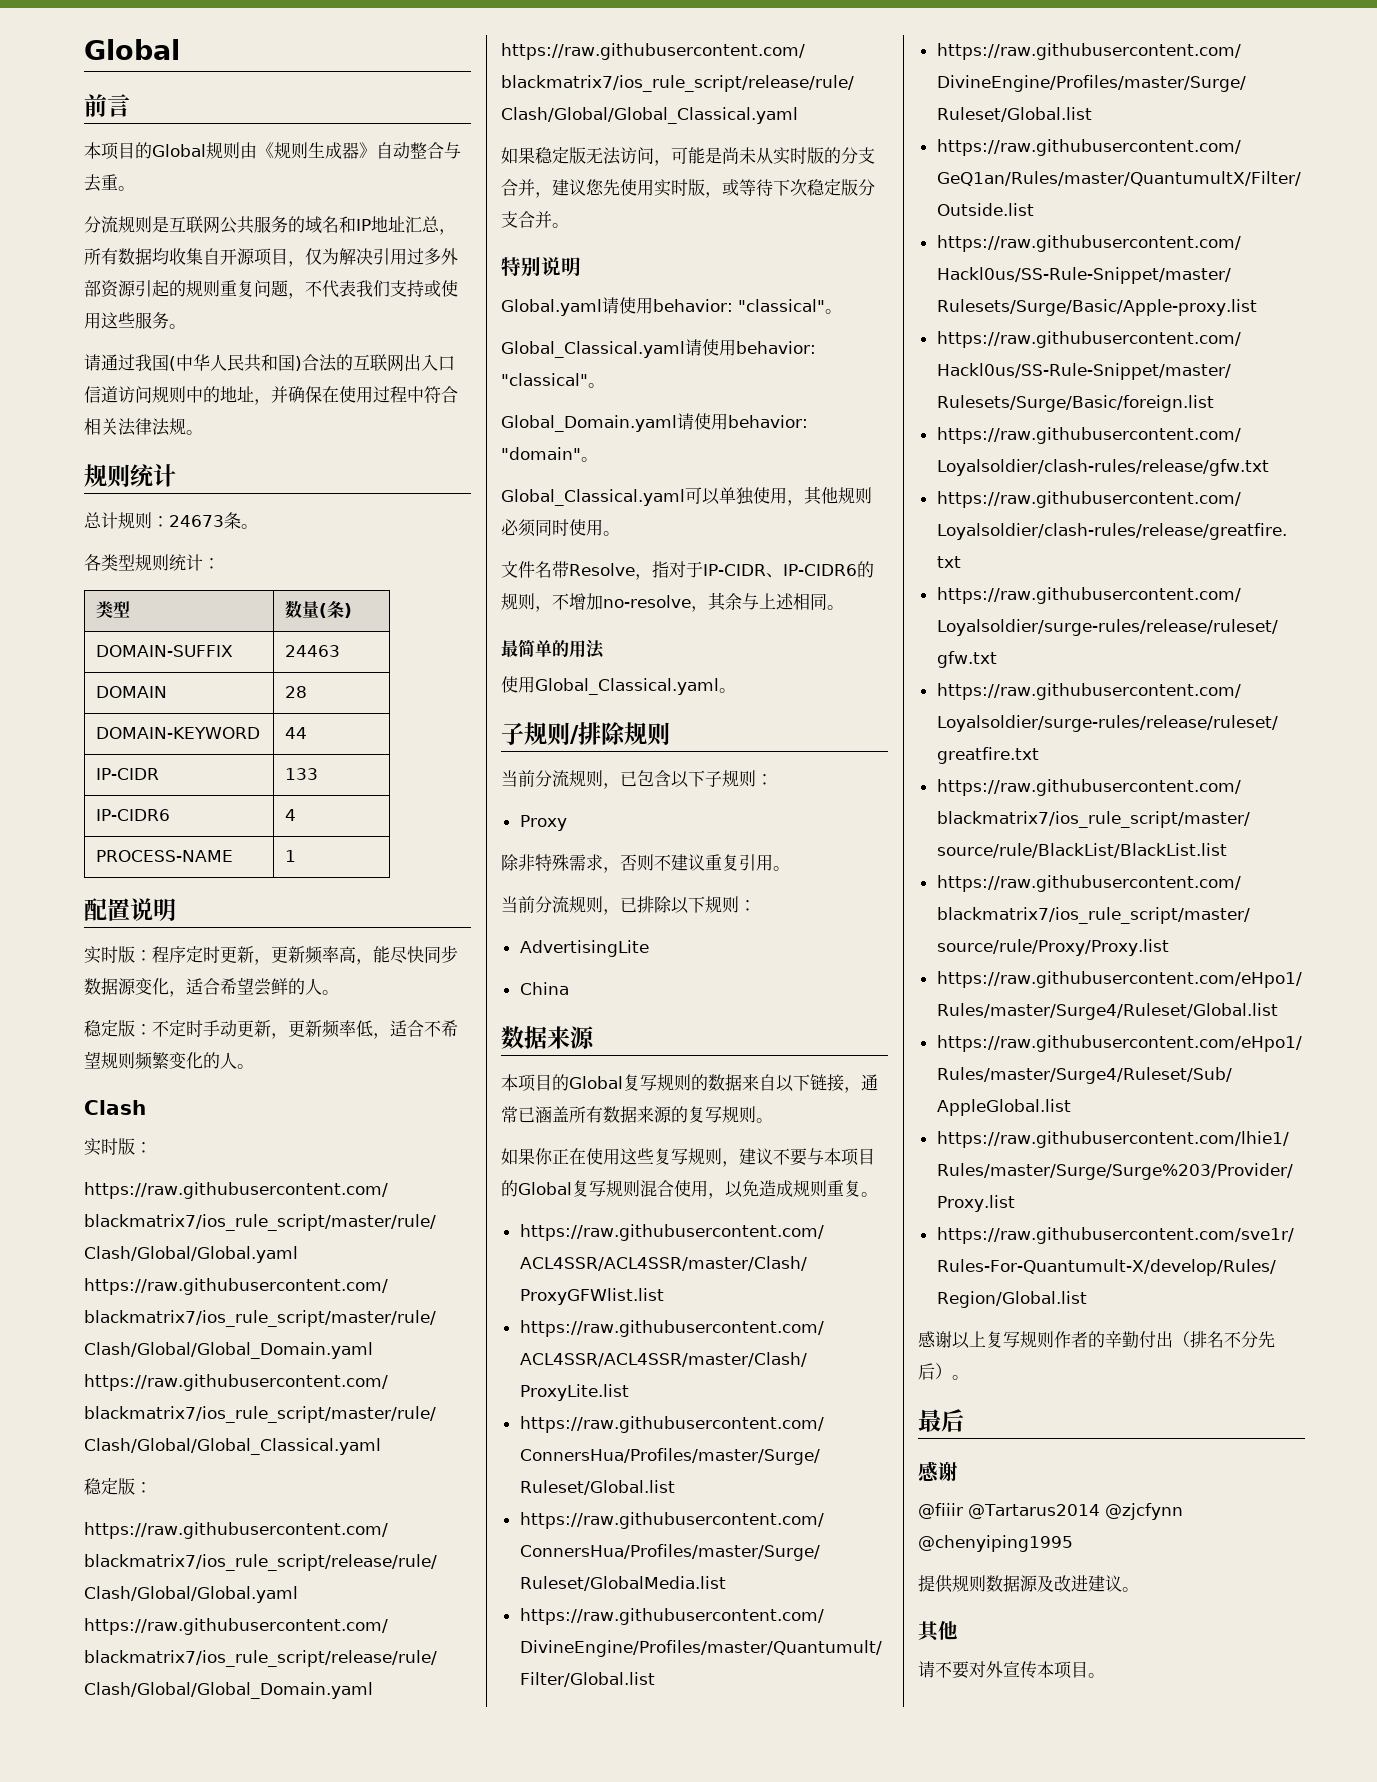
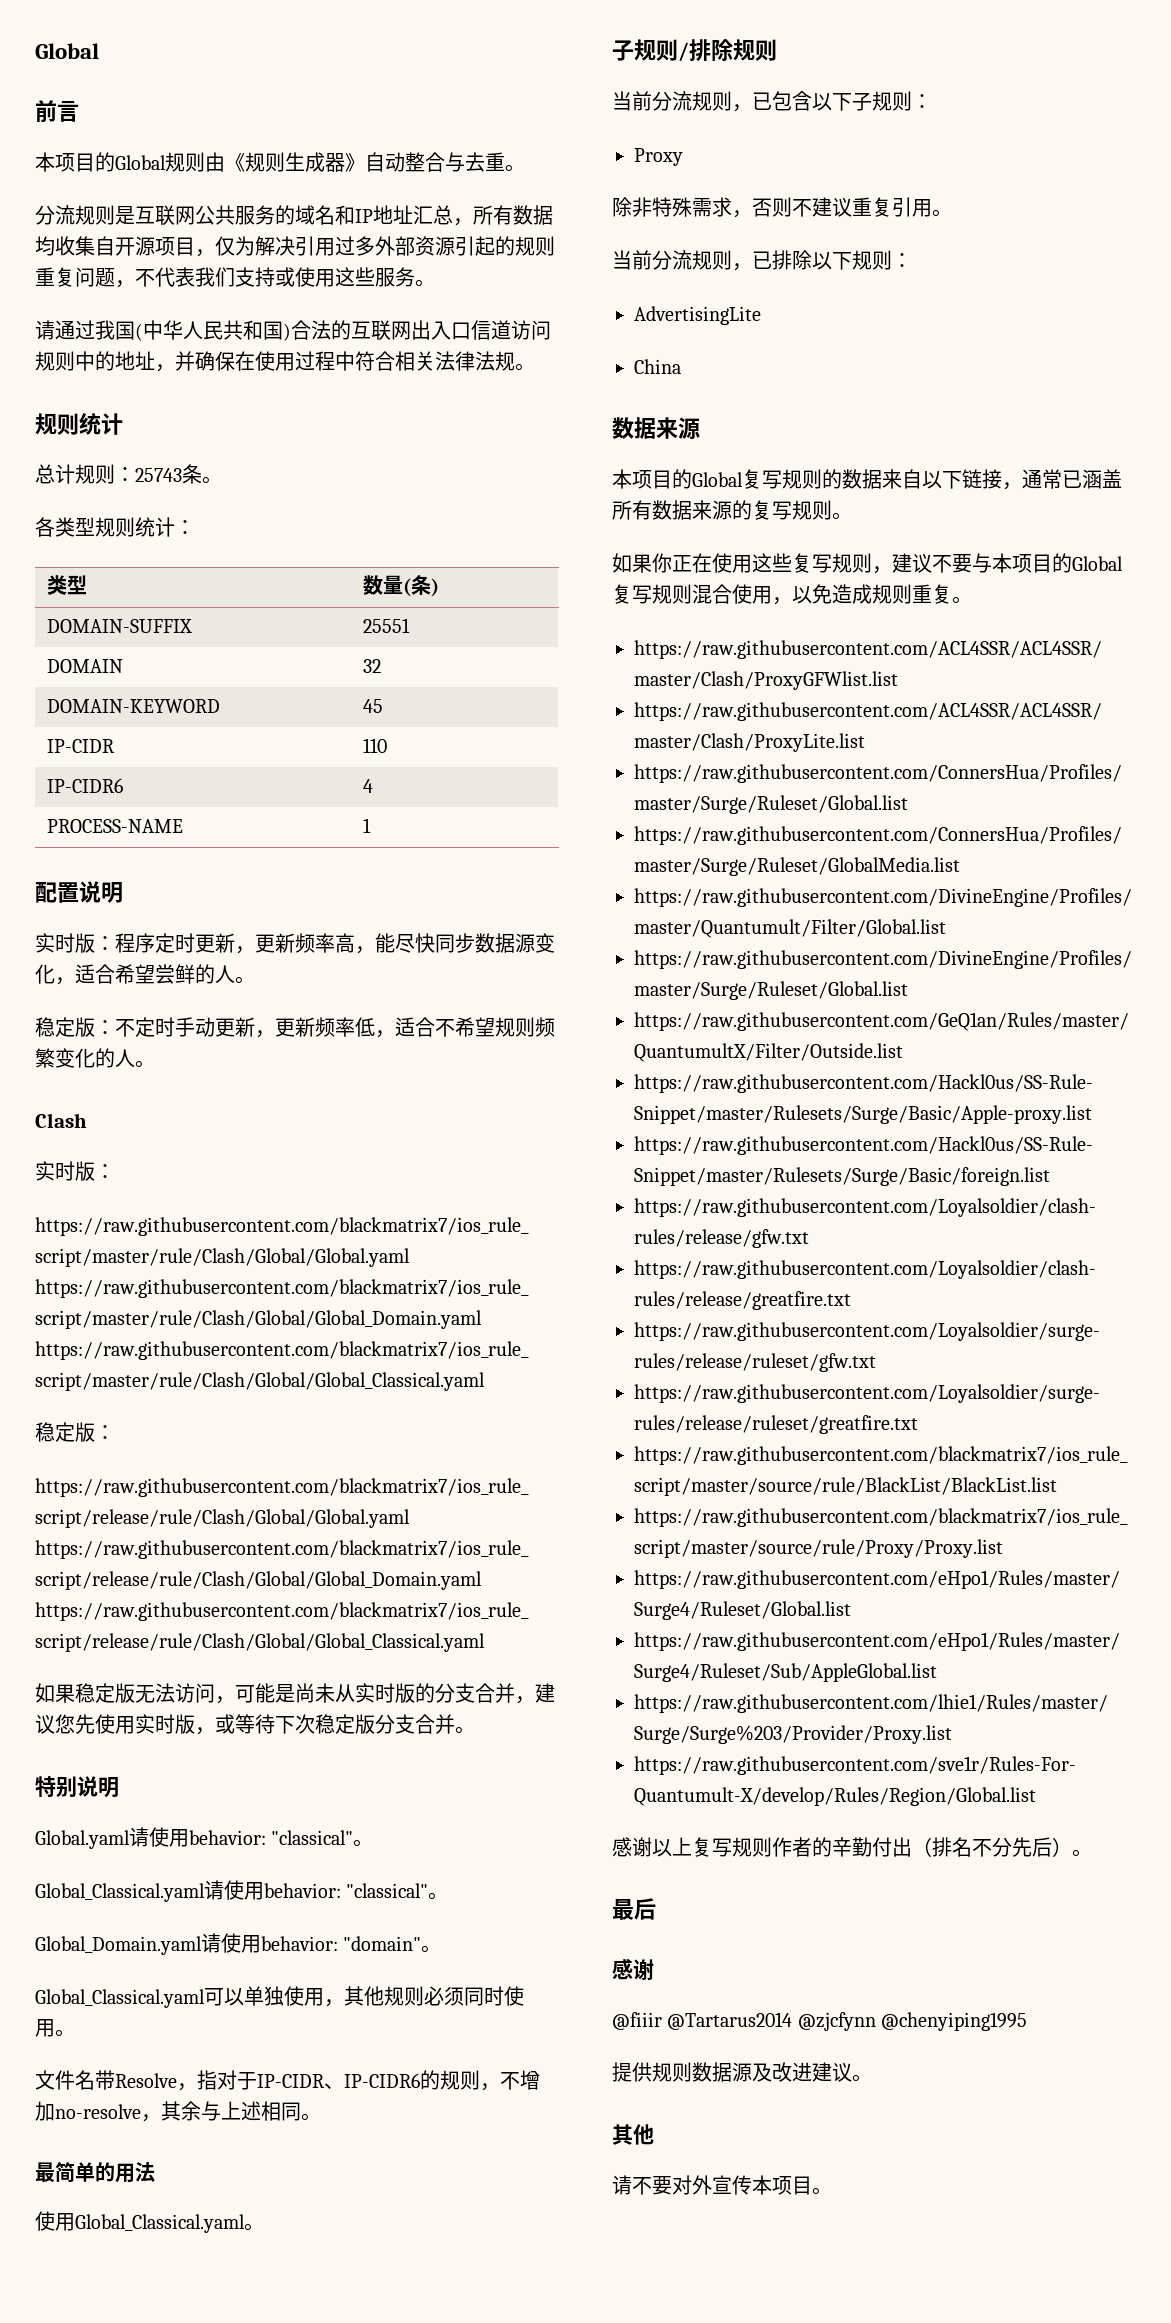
[169,515,224,527] 24673 -> [135,468,182,482] 25743
[285,645,341,657] 24463 -> [362,618,410,633] 25551
[285,686,308,698] 28 -> [362,659,381,673] 32
[285,727,308,739] 44 -> [362,699,383,713] 45
[285,768,319,780] 133 -> [362,738,387,753] 110

